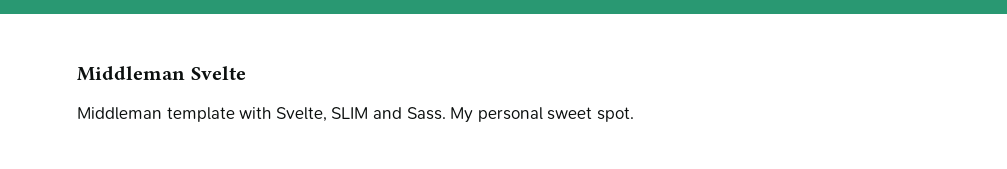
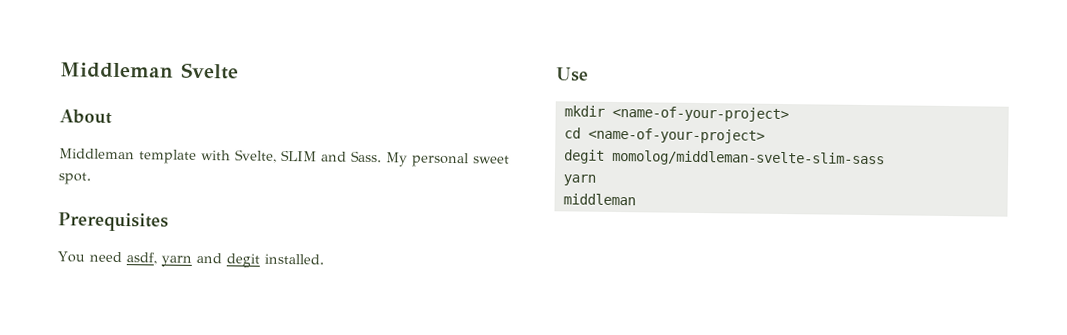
(246, 73) none -> [59,109,112,124] // About
(634, 114) none -> [58,212,169,232] [57,251,324,268] [556,67,589,82] [563,105,789,123] [563,127,765,144] [563,149,885,168] [562,174,596,186] [562,193,636,206] // Prerequisites // You need asdf, yarn and degit installed. // Use // mkdir <name-of-your-project> // cd <name-of-your-project> // degit momolog/middleman-svelte-slim-sass // yarn // middleman

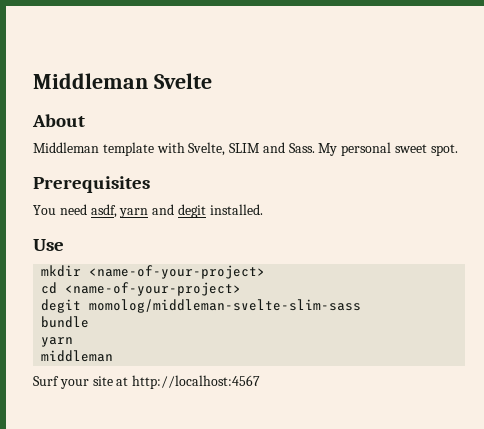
(885, 158) none -> [41,316,90,328] // bundle
(636, 199) none -> [33,375,261,389] // Surf your site at http://localhost:4567

